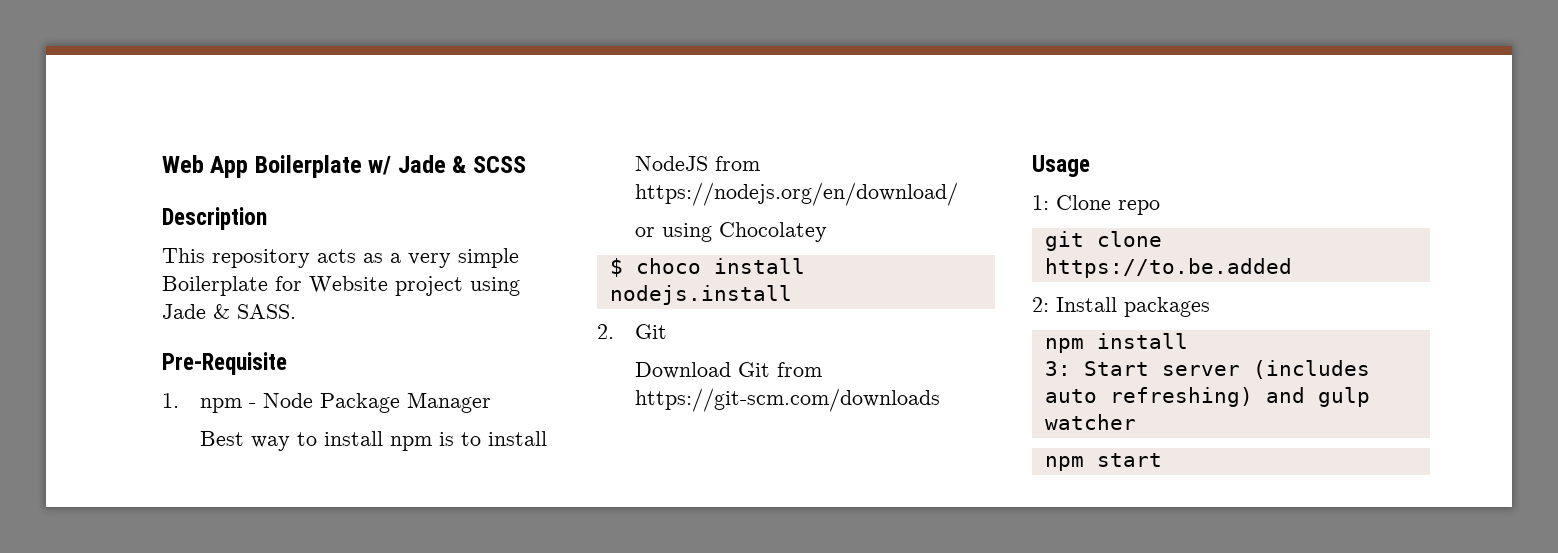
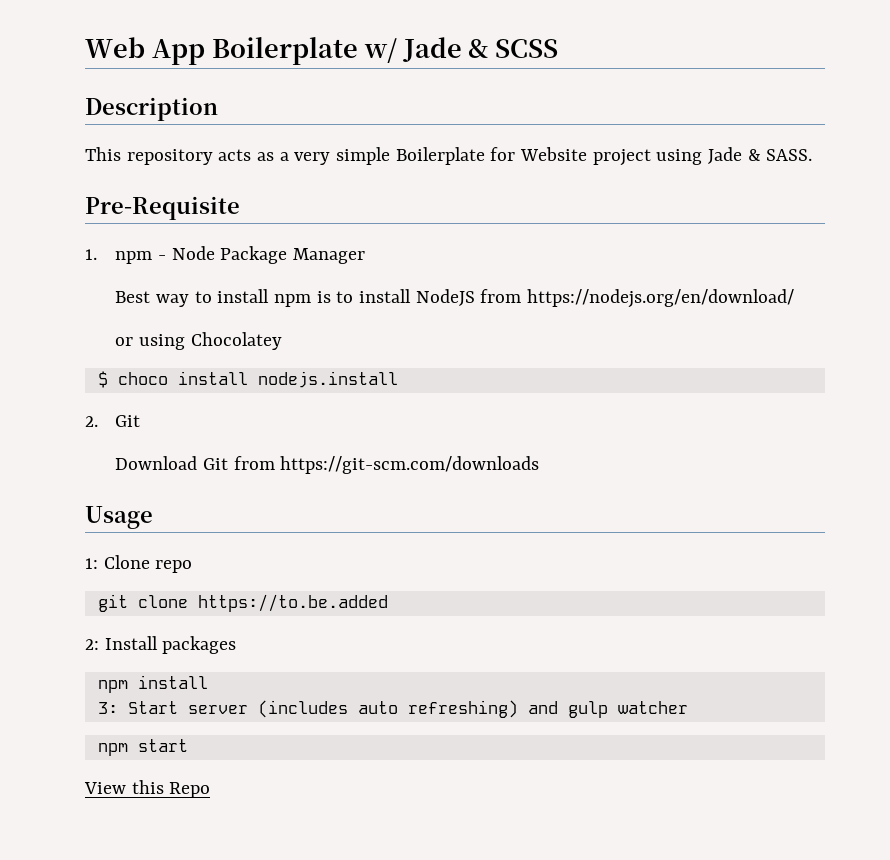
(1162, 460) none -> [84,780,211,798] // View this Repo

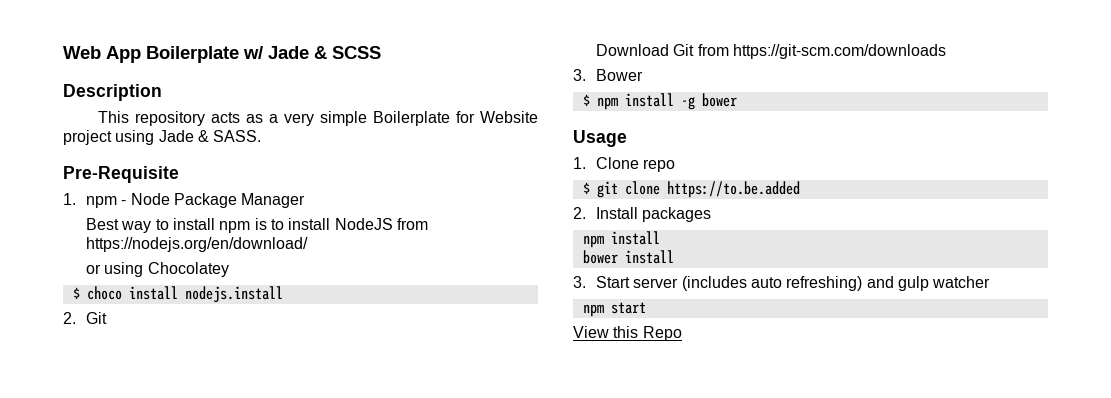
(540, 465) none -> [573,69,644,81] [582,93,737,110] // 3. Bower // $ npm install -g bower
[85,558,98,569] 1: -> [573,157,586,169] 1.
(193, 566) none -> [582,182,590,194] $
[85,639,99,650] 2: -> [573,207,586,219] 2.
[97,702,118,714] 3: -> [582,250,674,264] [573,276,586,288] bower install // 3.

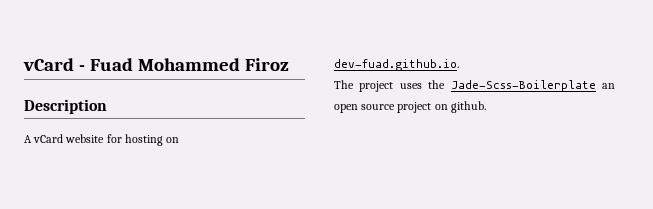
[63,46,381,63] [63,84,162,101] [97,111,538,126] [63,130,262,145] [63,166,179,183] [63,193,306,208] [86,218,429,233] [86,237,309,252] [86,262,229,277] [72,286,283,303] [63,312,108,324] [596,44,947,59] [573,69,644,81] [582,93,737,110] [573,130,627,147] [573,157,676,172] [582,181,800,198] [573,207,712,222] [582,231,660,248] [582,250,674,264] [573,276,991,291] [582,302,646,317] [573,326,682,341] Web App Boilerplate w/ Jade & SCSS // Description // This repository acts as a very simple Boilerplate for Website project using Jade & SASS. // Pre-Requisite // 1. npm - Node Package Manager // Best way to install npm is to install NodeJS from https://nodejs.org/en/download/ // or using Chocolatey // $ choco install nodejs.install // 2. Git // Download Git from https://git-scm.com/downloads // 3. Bower // $ npm install -g bower // Usage // 1. Clone repo // $ git clone https://to.be.added // 2. Install packages // npm install // bower install // 3. Start server (includes auto refreshing) and gulp watcher // npm start // View this Repo -> [23,58,289,71] [24,99,107,114] [24,134,180,146] [334,59,459,71] [334,80,615,92] [334,101,486,113] vCard - Fuad Mohammed Firoz // Description // A vCard website for hosting on dev-fuad.github.io. // The project uses the Jade-Scss-Boilerplate an open source project on github.

